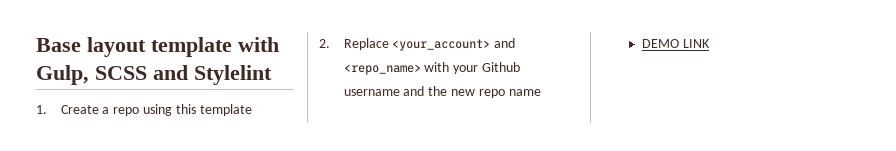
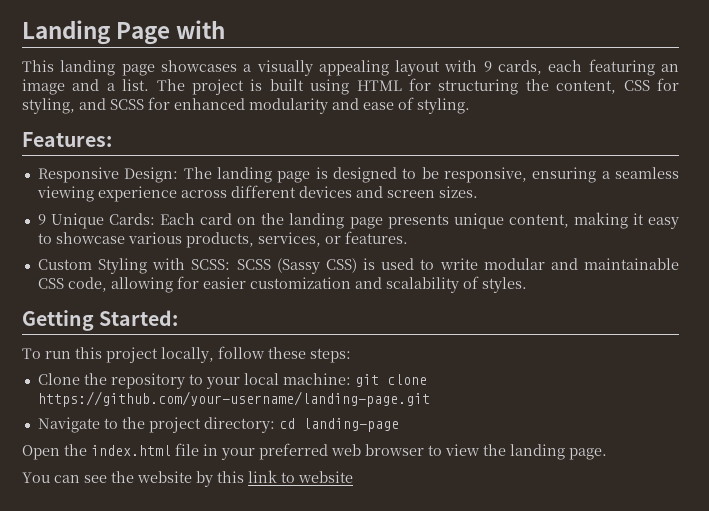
[36,37,279,57] [36,65,272,85] [36,104,252,116] [319,38,516,51] [343,62,521,75] [343,86,541,98] [642,39,710,48] Base layout template with Gulp, SCSS and Stylelint // 1. Create a repo using this template // 2. Replace <your_account> and <repo_name> with your Github username and the new repo name // DEMO LINK -> [22,20,226,45] [22,59,679,76] [22,78,679,95] [22,97,470,114] [22,132,112,147] [37,167,679,183] [36,185,478,202] [37,212,679,229] [37,231,408,248] [37,258,679,274] [37,276,527,293] [22,310,179,331] [22,346,351,363] [37,373,427,389] [37,391,430,407] [37,417,399,433] [22,443,607,460] [22,470,353,487] Landing Page with // This landing page showcases a visually appealing layout with 9 cards, each featuring an image and a list. The project is built using HTML for structuring the content, CSS for styling, and SCSS for enhanced modularity and ease of styling. // Features: // Responsive Design: The landing page is designed to be responsive, ensuring a seamless viewing experience across different devices and screen sizes. // 9 Unique Cards: Each card on the landing page presents unique content, making it easy to showcase various products, services, or features. // Custom Styling with SCSS: SCSS (Sassy CSS) is used to write modular and maintainable CSS code, allowing for easier customization and scalability of styles. // Getting Started: // To run this project locally, follow these steps: // Clone the repository to your local machine: git clone https://github.com/your-username/landing-page.git // Navigate to the project directory: cd landing-page // Open the index.html file in your preferred web browser to view the landing page. // You can see the website by this link to website

